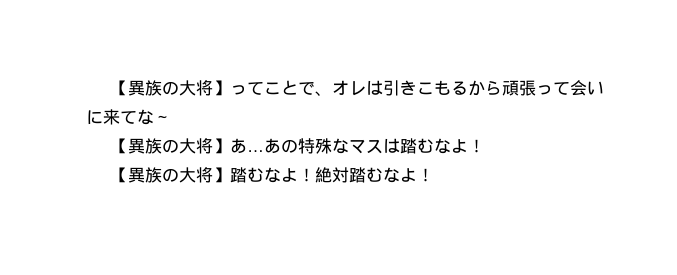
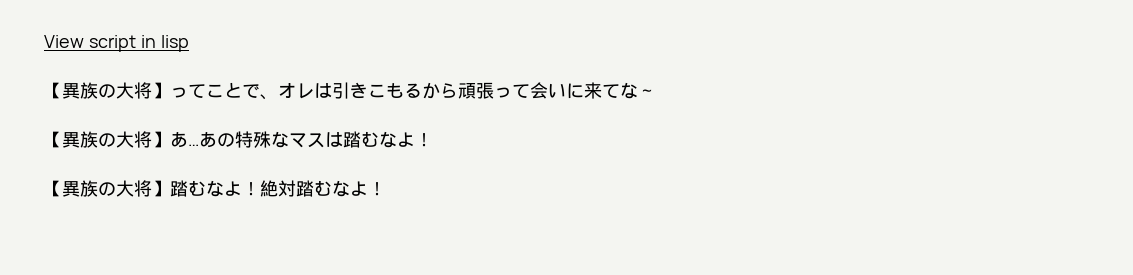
(110, 88) none -> [44,35,189,52] View script in lisp //

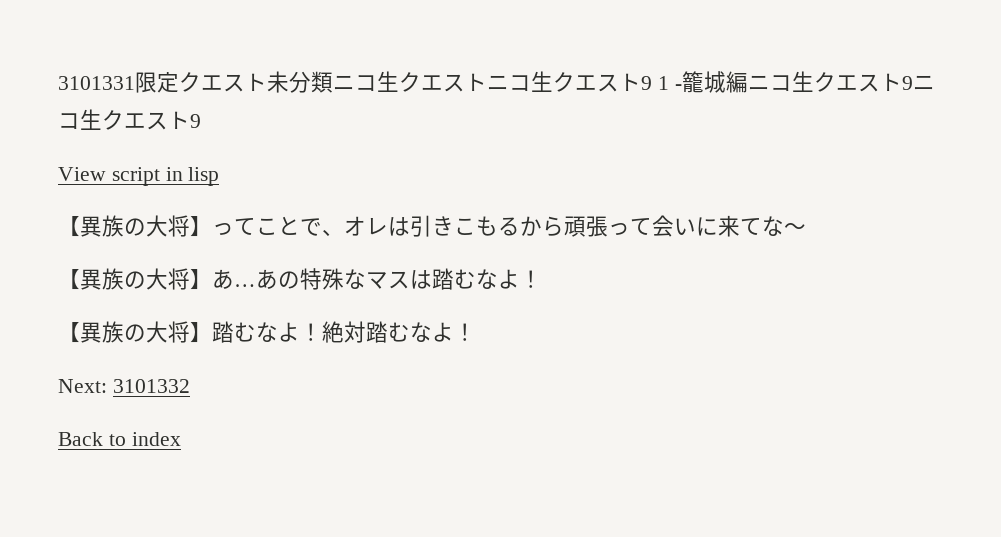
(44, 41) none -> [58,71,935,93] [58,109,201,130] 3101331限定クエスト未分類ニコ生クエストニコ生クエスト9 1 -籠城編ニコ生クエスト9ニコ生クエスト9 //
(386, 189) none -> [58,379,190,393] [58,432,181,446] // Next: 3101332 // Back to index

